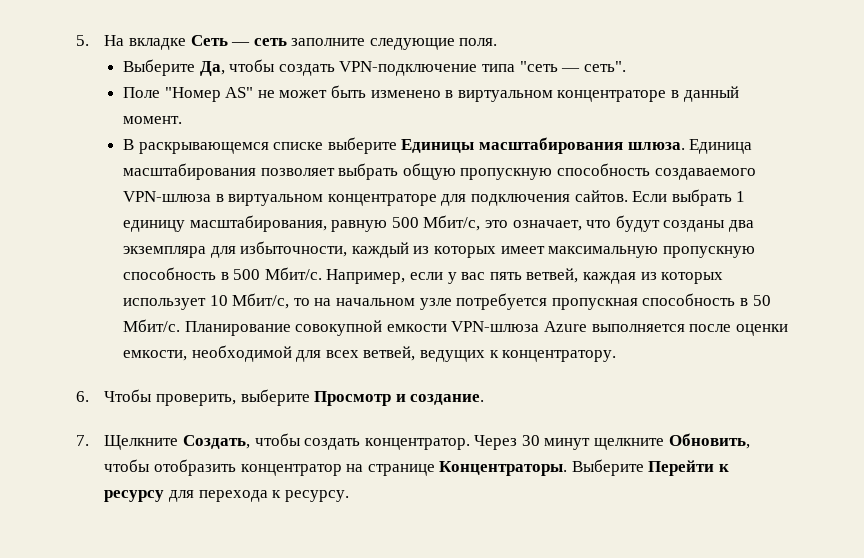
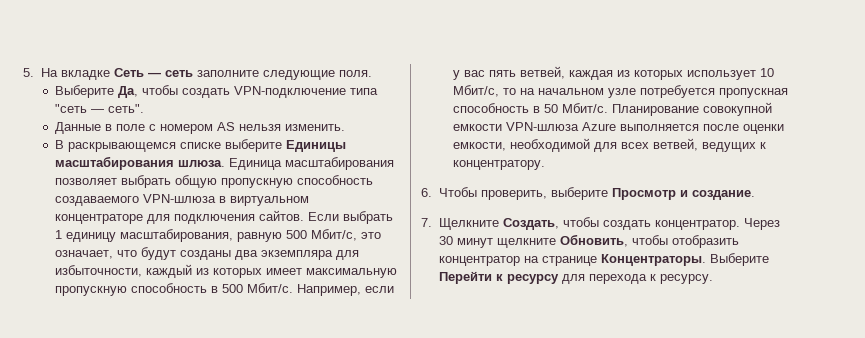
[123,85,739,102] [123,116,183,124] Поле "Номер AS" не может быть изменено в виртуальном концентраторе в данный момент. -> [55,122,346,134] Данные в поле с номером AS нельзя изменить.

